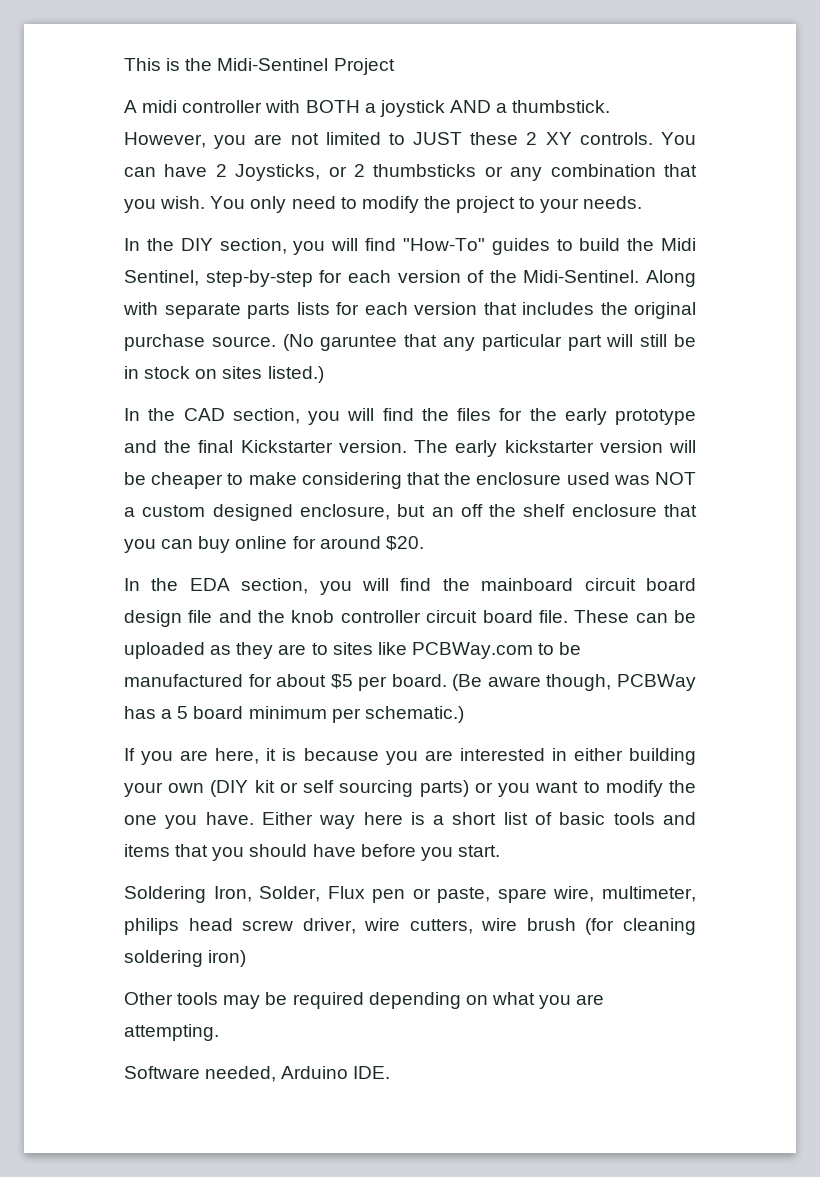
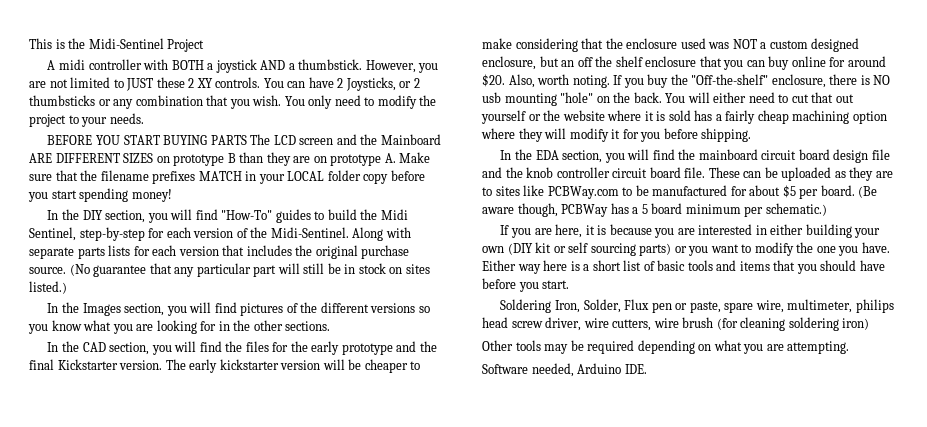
(643, 202) none -> [47,134,441,145] [29,152,431,166] [29,170,425,184] [28,188,172,202] // BEFORE YOU START BUYING PARTS The LCD screen and the Mainboard ARE DIFFERENT SIZES on prototype B than they are on prototype A. Make sure that the filename prefixes MATCH in your LOCAL folder copy before you start spending money!
[320,335,398,351] garuntee -> [93,265,147,277] guarantee
(324, 374) none -> [47,302,430,316] [28,320,331,334] // In the Images section, you will find pictures of the different versions so you know what you are looking for in the other sections.
(424, 543) none -> [508,74,891,88] [482,92,854,106] [481,110,887,124] [481,128,752,142] Also, worth noting. If you buy the "Off-the-shelf" enclosure, there is NO usb mounting "hole" on the back. You will either need to cut that out yourself or the website where it is sold has a fairly cheap machining option where they will modify it for you before shipping.

